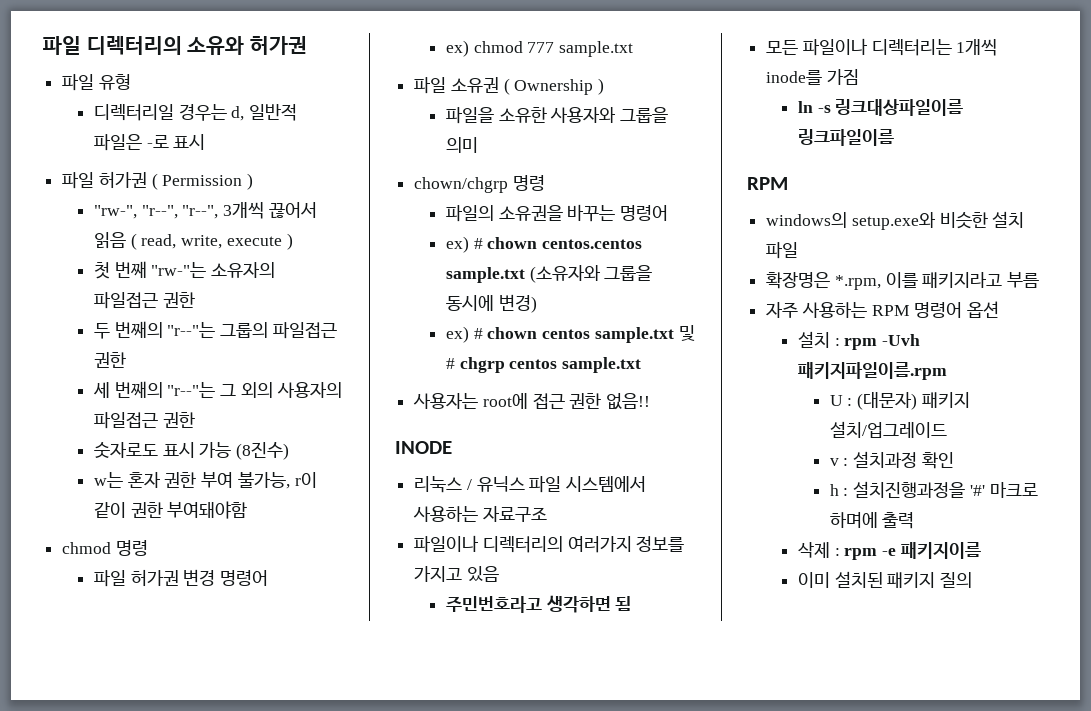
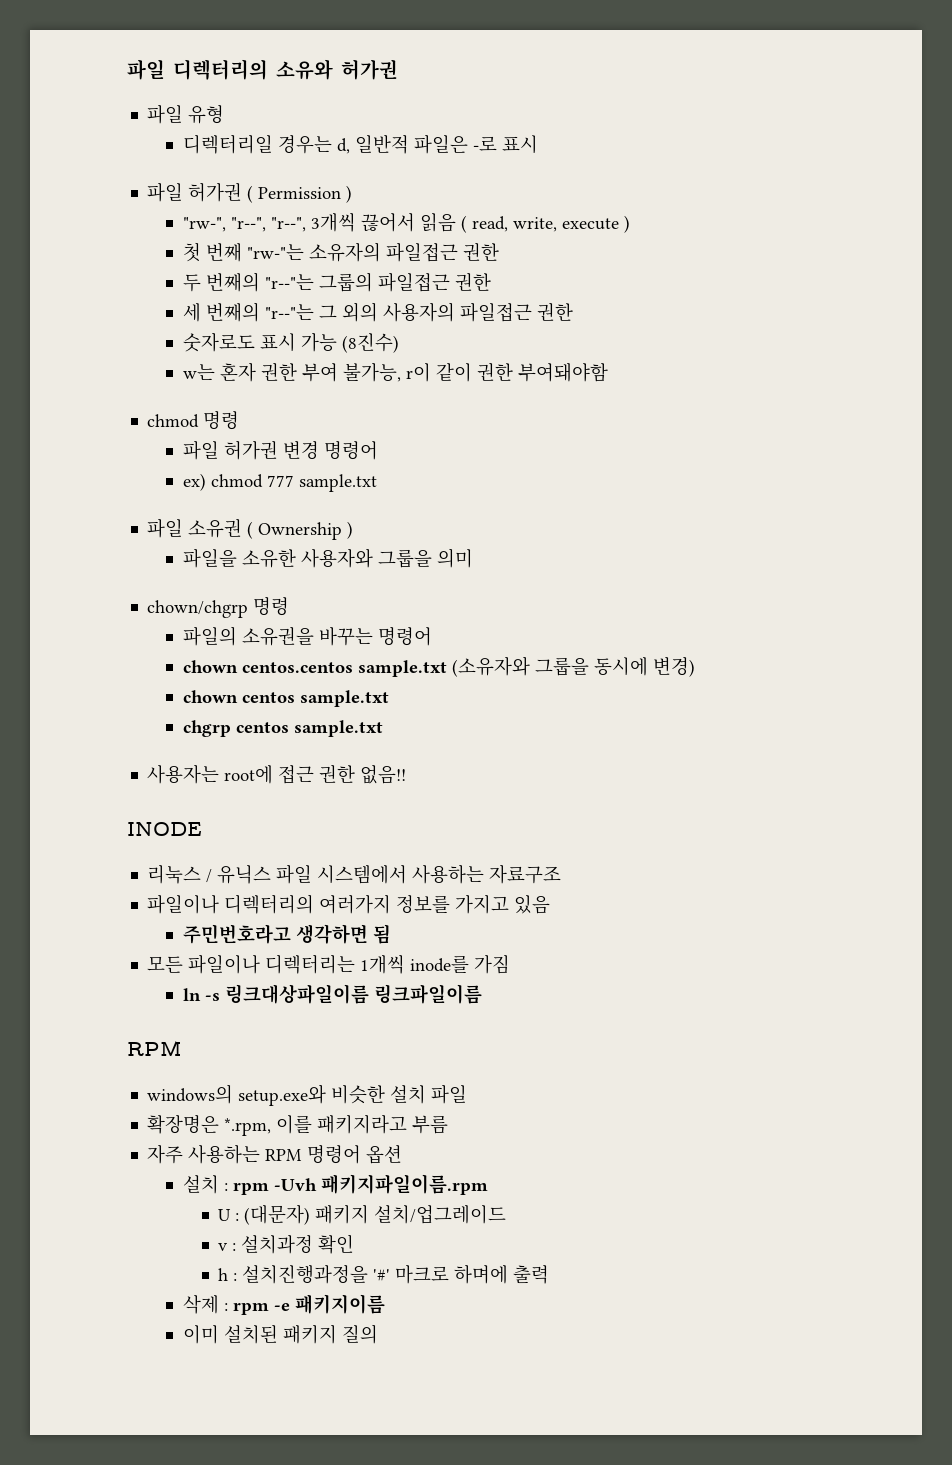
[445,236,483,253] ex) # -> (432, 636) none
[445,326,483,343] ex) # -> (695, 667) none
[678,325,695,341] [445,358,455,369] 및 # -> (389, 698) //

